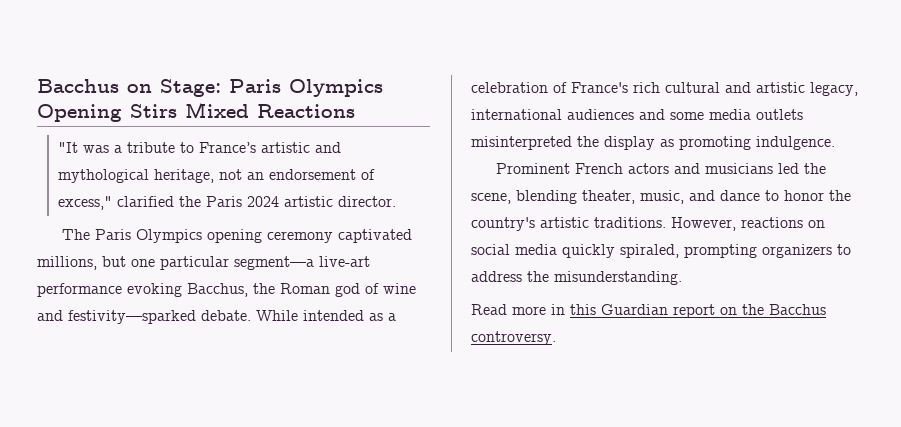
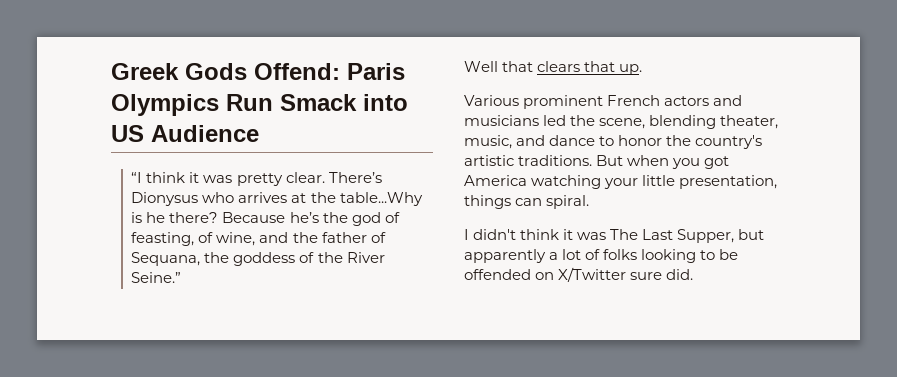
[37,79,383,97] [37,102,355,122] [58,142,342,153] [58,169,376,183] [58,196,397,210] [61,229,412,243] [37,256,370,270] [37,283,416,297] [37,310,396,324] [471,82,858,96] [471,109,803,120] [471,136,835,150] [495,163,570,174] Bacchus on Stage: Paris Olympics Opening Stirs Mixed Reactions // "It was a tribute to France’s artistic and mythological heritage, not an endorsement of excess," clarified the Paris 2024 artistic director. // The Paris Olympics opening ceremony captivated millions, but one particular segment—a live-art performance evoking Bacchus, the Roman god of wine and festivity—sparked debate. While intended as a celebration of France's rich cultural and artistic legacy, international audiences and some media outlets misinterpreted the display as promoting indulgence. // Prominent -> [111,63,405,80] [111,94,408,116] [111,125,259,142] [131,172,382,186] [131,192,423,206] [131,212,400,226] [131,232,386,246] [131,252,385,266] [131,272,182,283] [464,61,643,75] [464,95,604,109] Greek Gods Offend: Paris Olympics Run Smack into US Audience // “I think it was pretty clear. There’s Dionysus who arrives at the table...Why is he there? Because he’s the god of feasting, of wine, and the father of Sequana, the goddess of the River Seine.” // Well that clears that up. // Various prominent
[671,217,825,231] [471,244,851,258] [471,271,682,285] [471,304,826,318] [471,331,556,345] However, reactions on social media quickly spiraled, prompting organizers to address the misunderstanding. // Read more in this Guardian report on the Bacchus controversy. -> [596,155,730,169] [464,175,778,189] [464,195,590,209] [464,229,765,243] [464,249,739,263] [464,267,694,282] But when you got America watching your little presentation, things can spiral. // I didn't think it was The Last Supper, but apparently a lot of folks looking to be offended on X/Twitter sure did.

